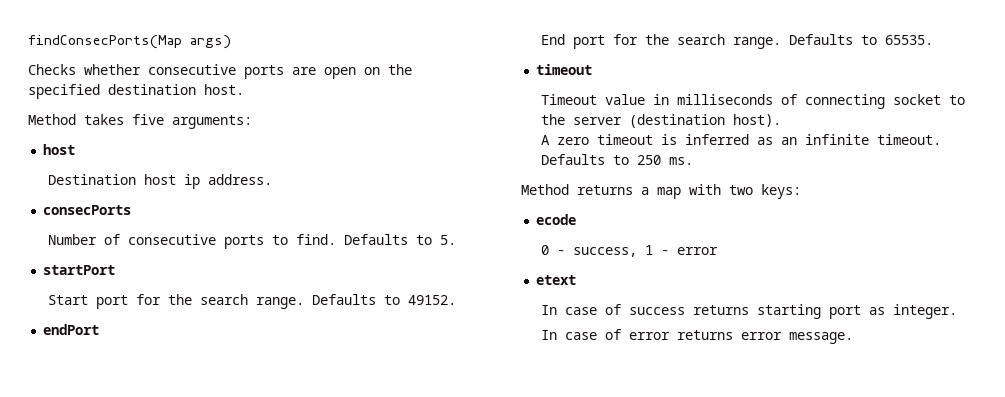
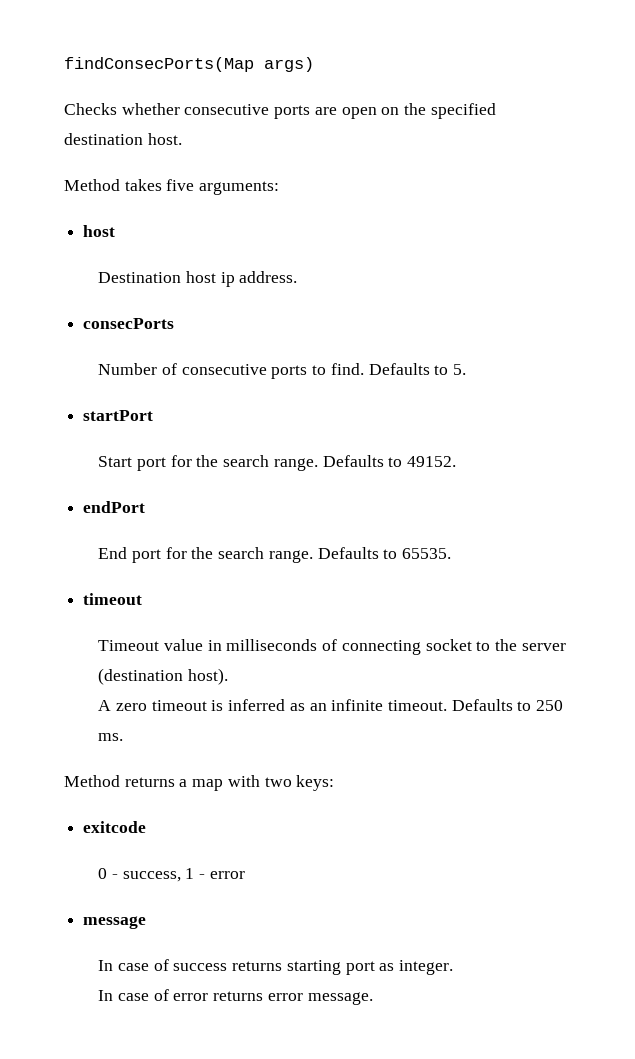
[536,214,577,225] ecode -> [83,821,147,833] exitcode
[536,275,577,285] etext -> [83,916,147,929] message

